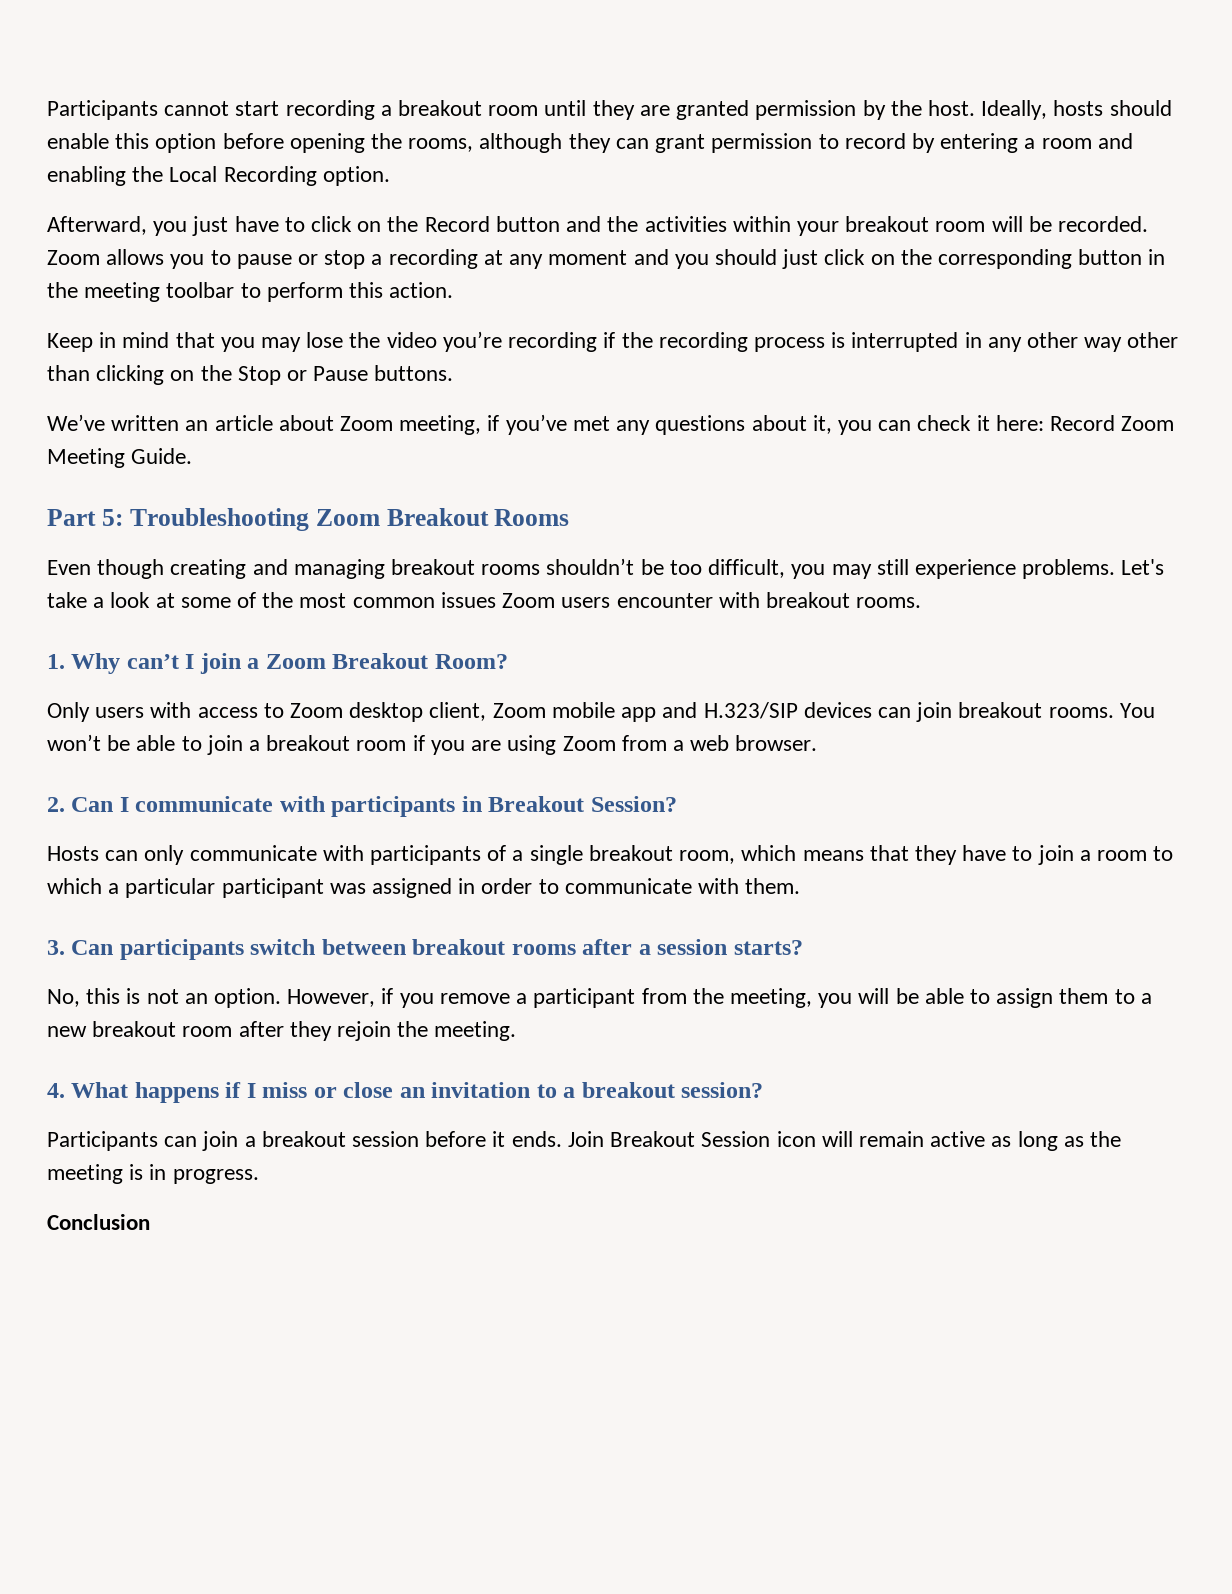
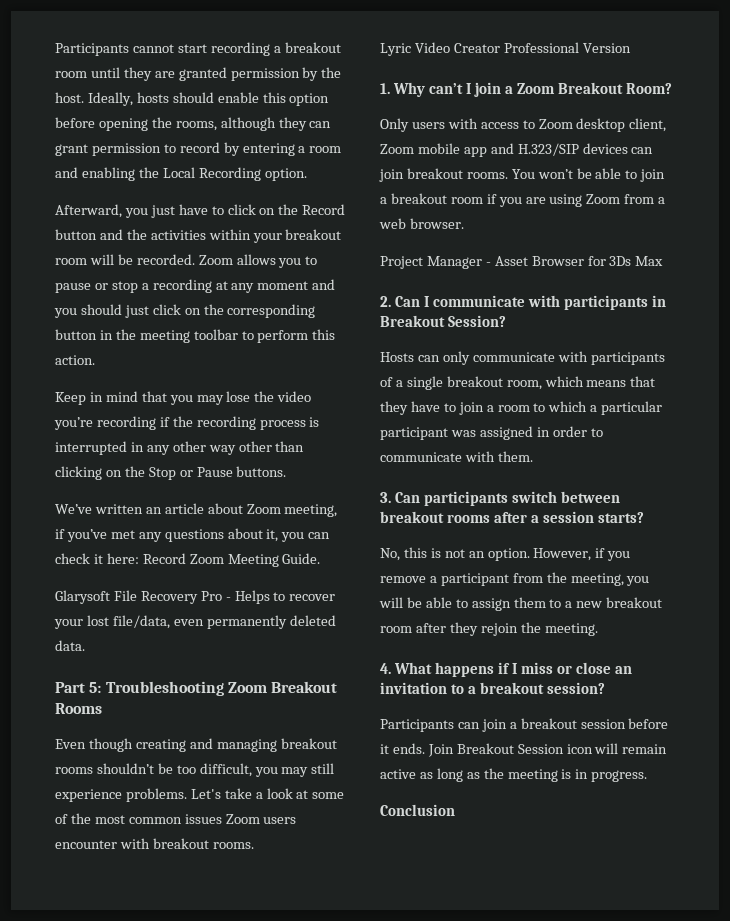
(193, 456) none -> [55,590,336,604] [54,615,336,629] [55,640,85,651] // Glarysoft File Recovery Pro - Helps to recover your lost file/data, even permanently deleted data.
(922, 602) none -> [380,42,631,56] // Lyric Video Creator Professional Version
(818, 743) none -> [380,256,664,269] // Project Manager - Asset Browser for 3Ds Max

